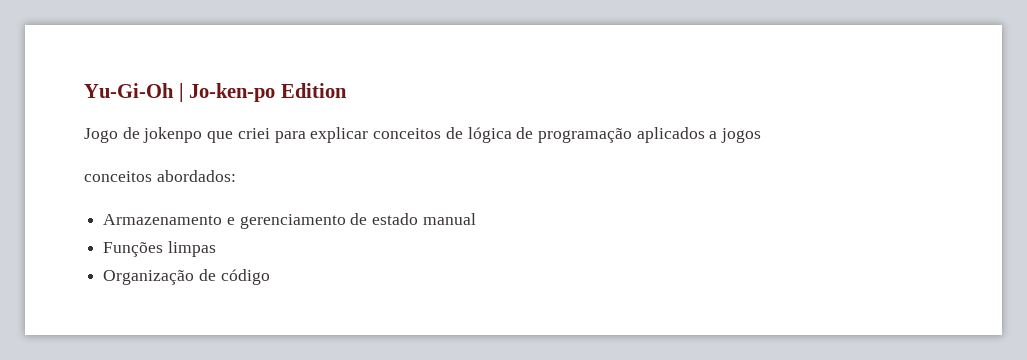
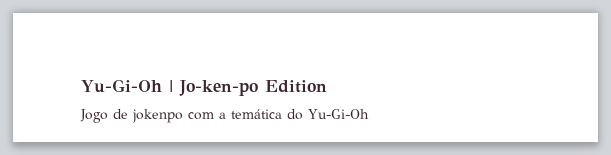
[207,127,762,143] [84,170,236,182] [103,213,476,229] [103,241,216,257] [103,269,270,285] que criei para explicar conceitos de lógica de programação aplicados a jogos // conceitos abordados: // Armazenamento e gerenciamento de estado manual // Funções limpas // Organização de código -> [188,109,369,120] com a temática do Yu-Gi-Oh

